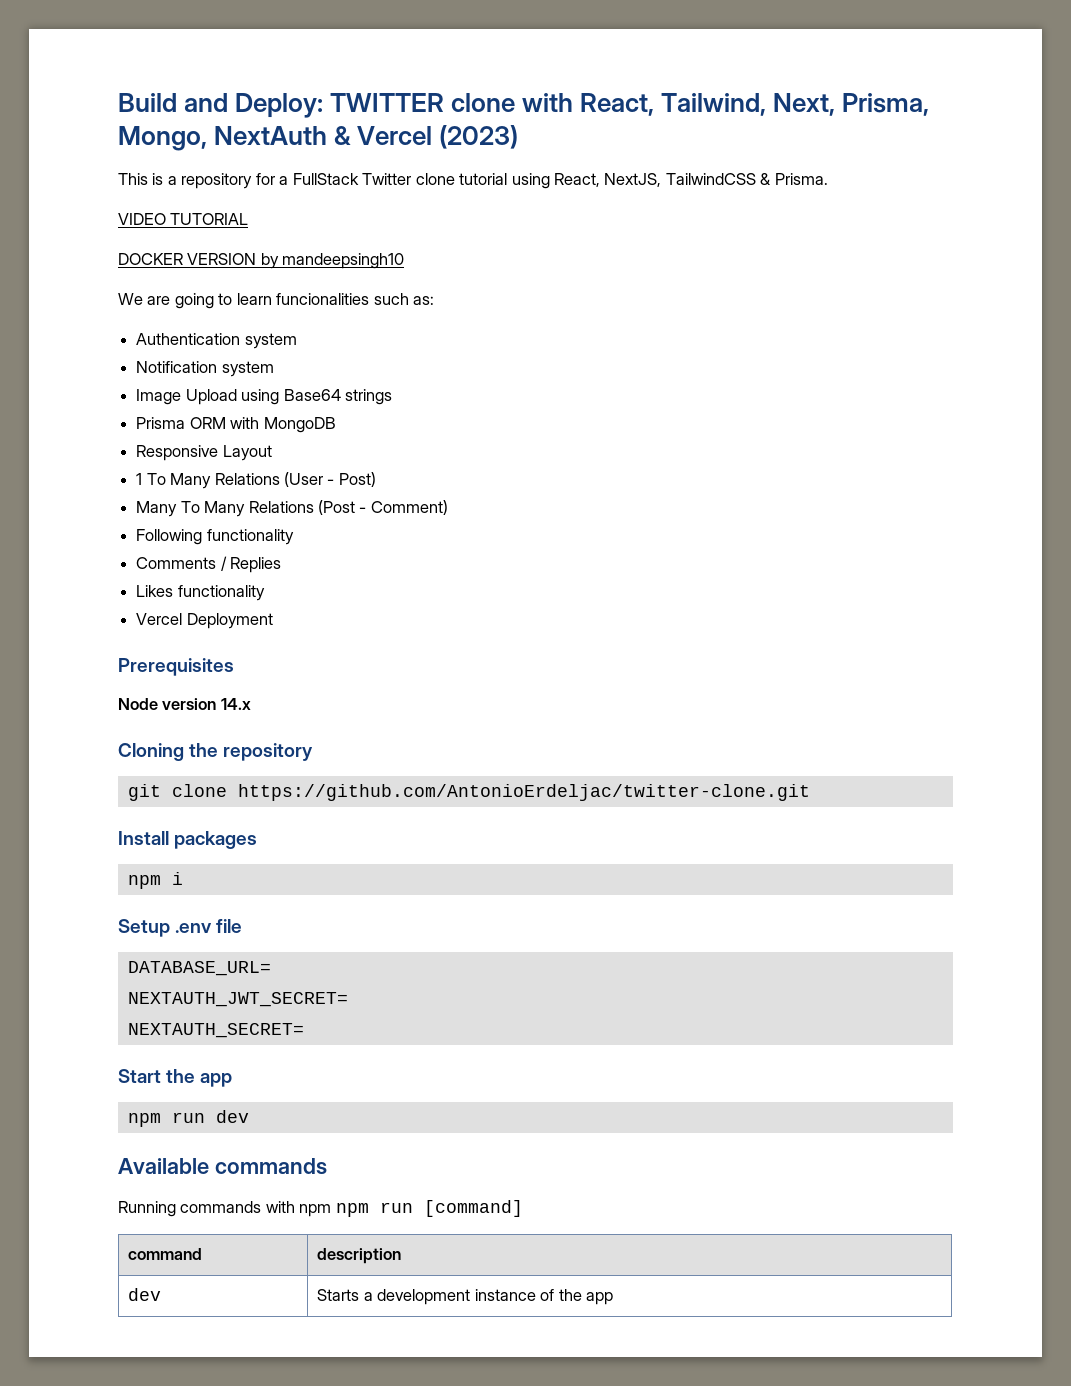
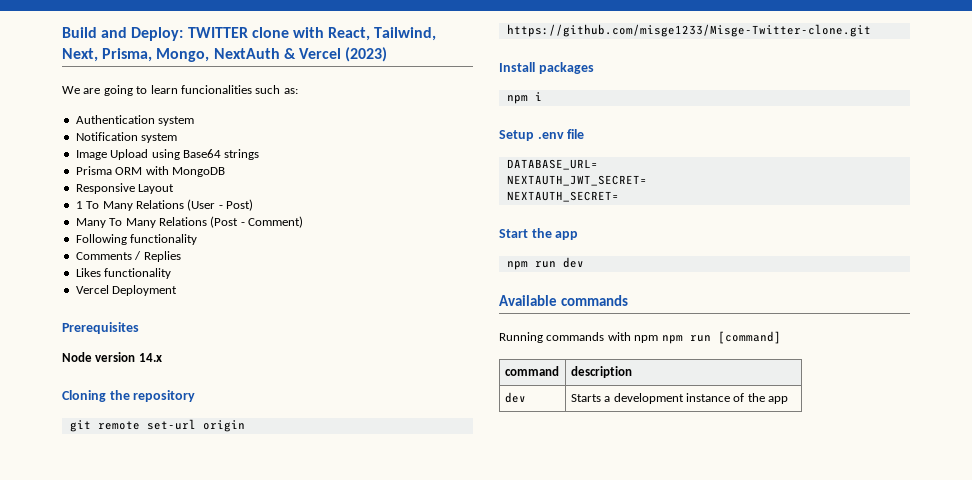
[118,173,828,189] [118,213,249,225] [118,253,405,269] // This is a repository for a FullStack Twitter clone tutorial using React, NextJS, TailwindCSS & Prisma. // VIDEO TUTORIAL // DOCKER VERSION by mandeepsingh10 -> (388, 54) none
[171,784,810,801] clone https://github.com/AntonioErdeljac/twitter-clone.git -> [97,419,245,432] [506,24,871,37] remote set-url origin https://github.com/misge1233/Misge-Twitter-clone.git

